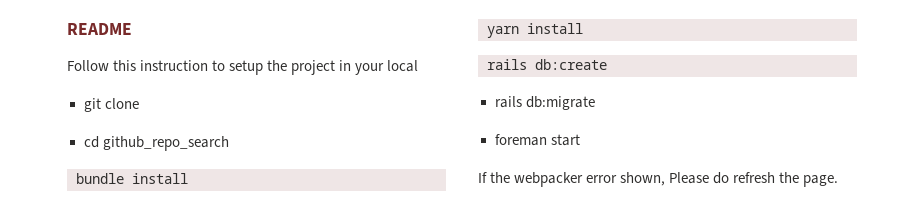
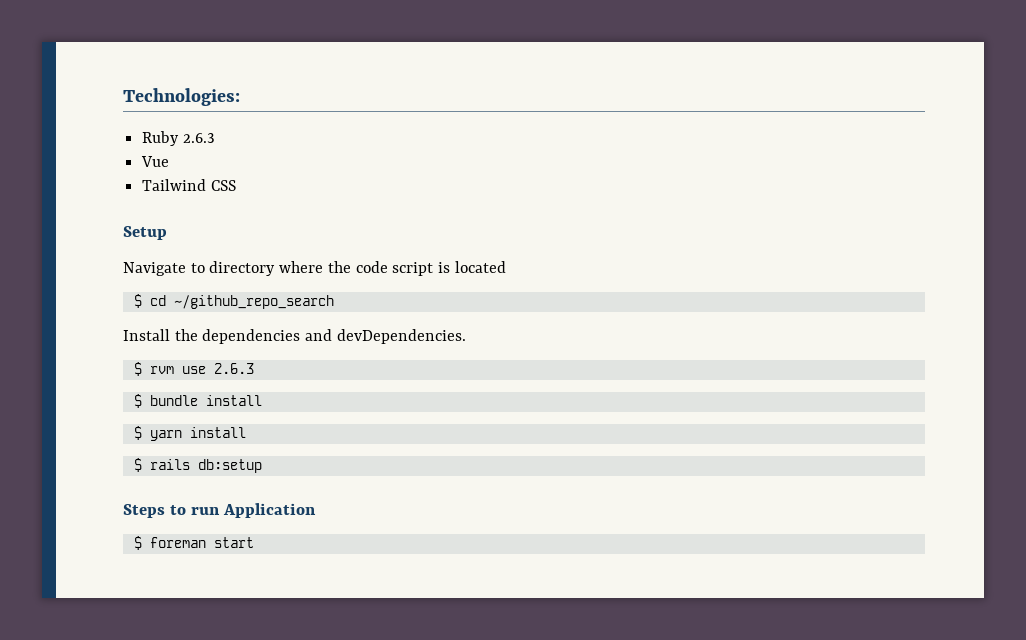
[67,23,132,35] [67,60,419,75] [83,98,139,112] [83,136,229,151] README // Follow this instruction to setup the project in your local // git clone // cd github_repo_search // -> [123,88,240,106] [142,131,215,146] [141,156,170,167] [142,179,236,191] [123,226,167,240] [123,261,506,276] [133,294,334,309] [123,329,466,344] [133,362,254,376] [133,394,142,408] Technologies: // Ruby 2.6.3 // Vue // Tailwind CSS // Setup // Navigate to directory where the code script is located // $ cd ~/github_repo_search // Install the dependencies and devDependencies. // $ rvm use 2.6.3 // $
(188, 178) none -> [133,426,142,440] $
[487,59,607,70] [494,96,595,110] [494,134,580,146] [478,172,839,187] rails db:create // rails db:migrate // foreman start // If the webpacker error shown, Please do refresh the page. -> [133,458,262,473] [123,503,317,518] [133,536,254,550] $ rails db:setup // Steps to run Application // $ foreman start

